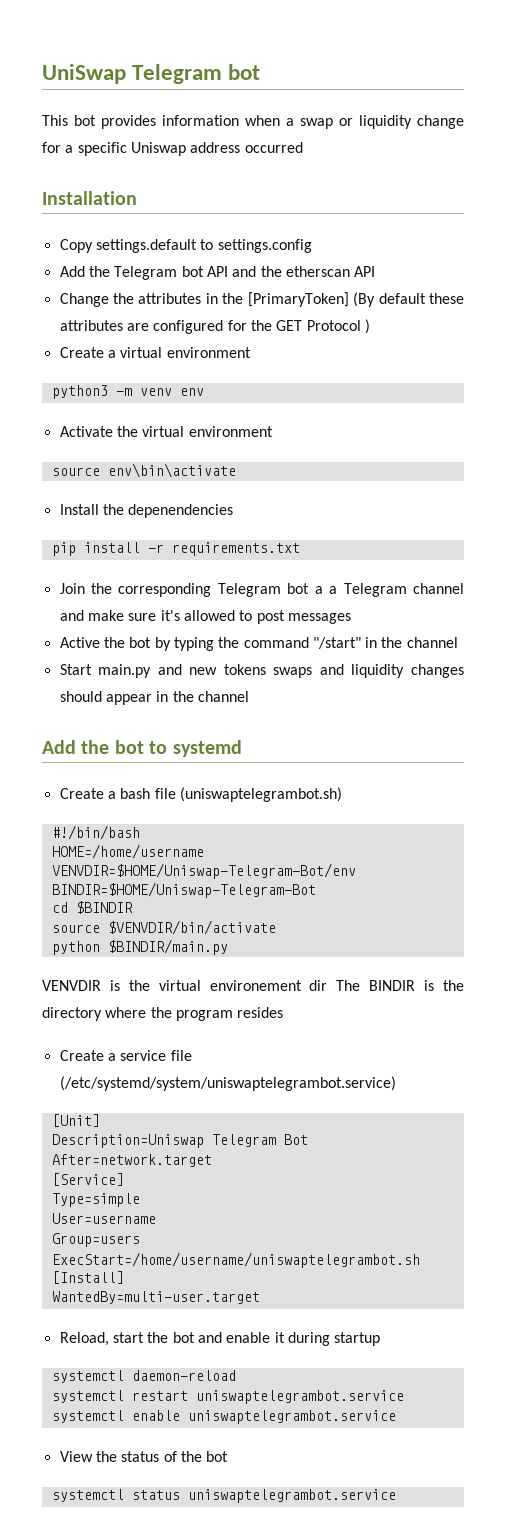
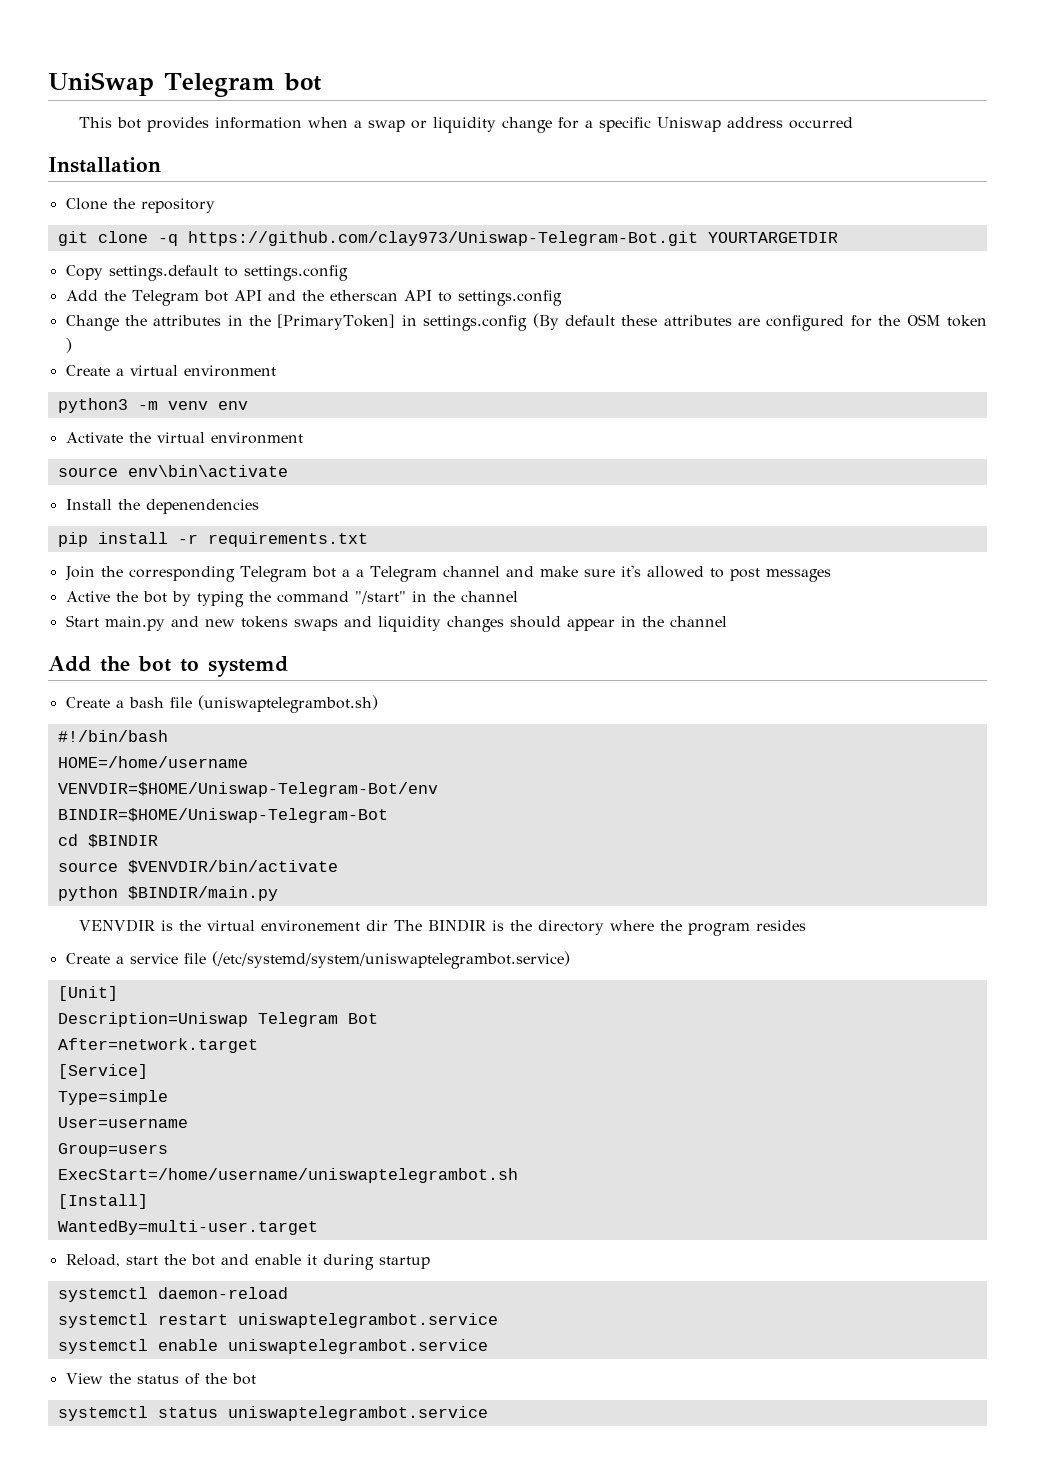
(137, 198) none -> [65,198,215,213] [57,231,838,246] // Clone the repository // git clone -q https://github.com/clay973/Uniswap-Telegram-Bot.git YOURTARGETDIR
(376, 271) none -> [437,290,562,306] to settings.config
(349, 299) none -> [401,315,528,331] in settings.config
[276,320,361,331] GET Protocol -> [906,314,988,327] OSM token

